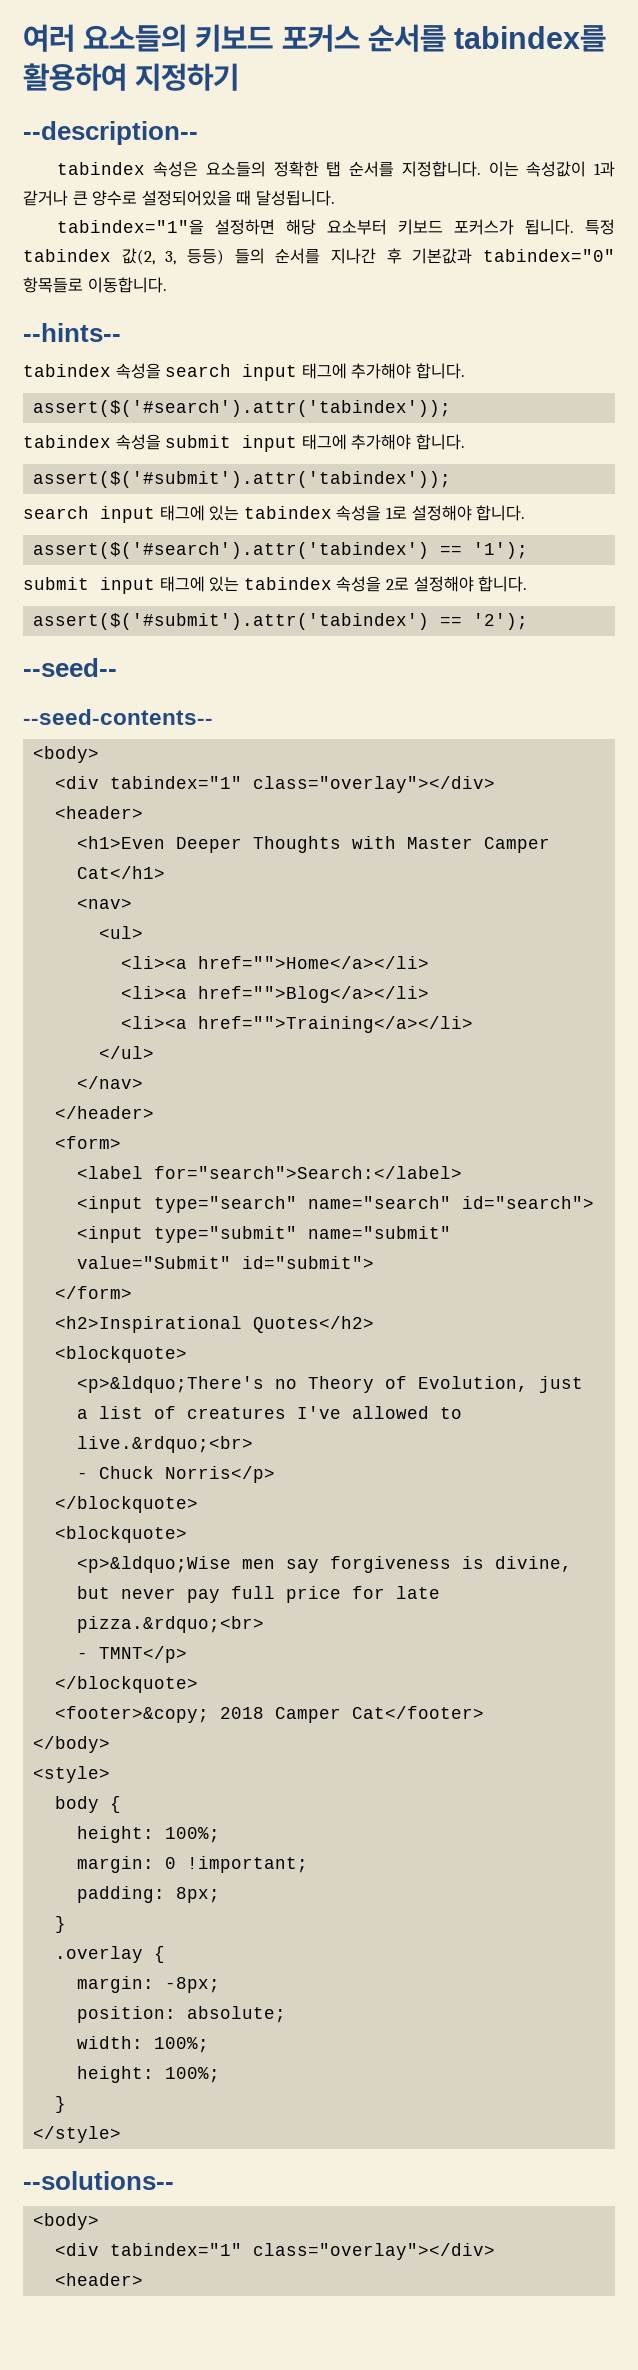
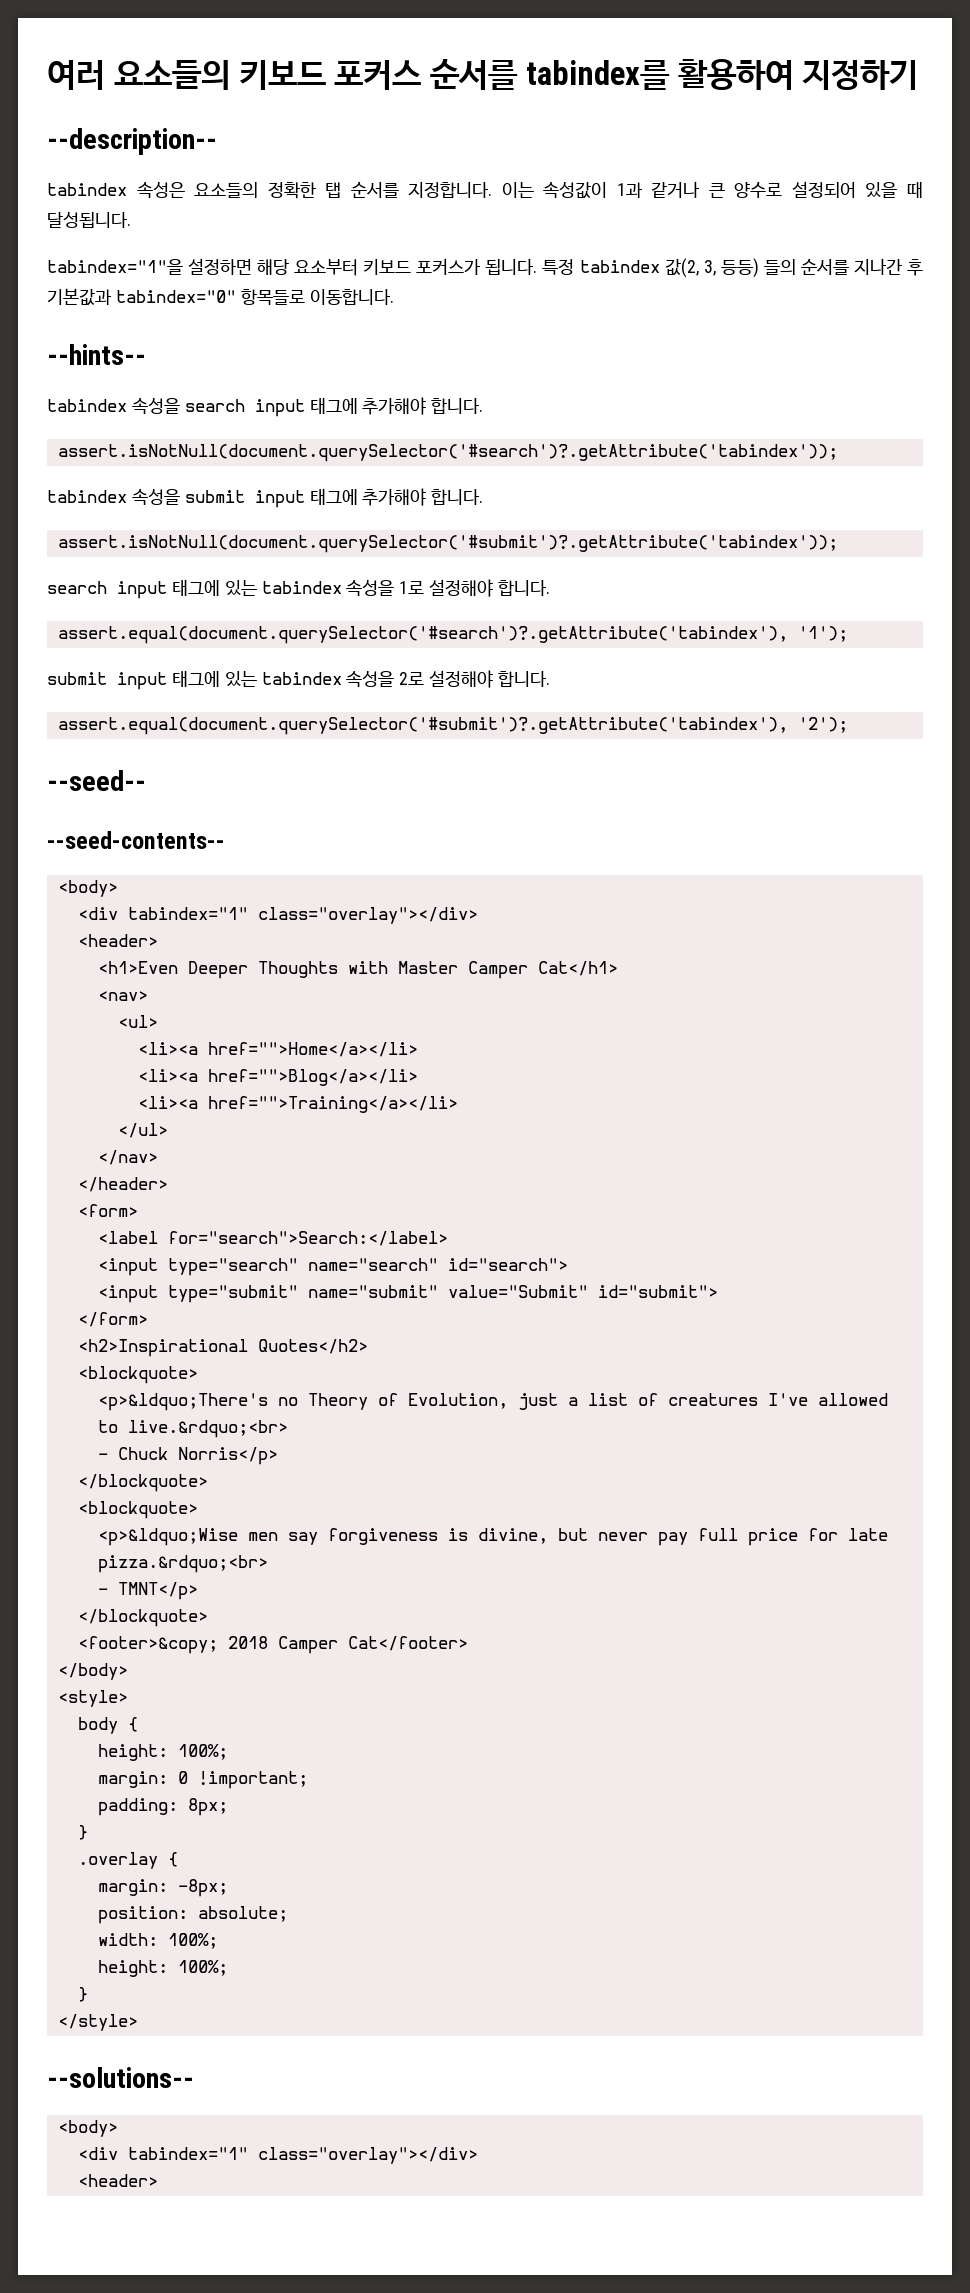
[141,190,232,206] 설정되어있을 -> [791,181,898,198] 설정되어 있을
[33,400,452,417] assert($('#search').attr('tabindex')); -> [57,444,838,462] assert.isNotNull(document.querySelector('#search')?.getAttribute('tabindex'));
[33,471,452,488] assert($('#submit').attr('tabindex')); -> [57,535,838,553] assert.isNotNull(document.querySelector('#submit')?.getAttribute('tabindex'));
[33,542,463,559] assert($('#search').attr('tabindex') == -> [57,626,788,644] assert.equal(document.querySelector('#search')?.getAttribute('tabindex'),
[33,613,463,630] assert($('#submit').attr('tabindex') == -> [57,717,788,735] assert.equal(document.querySelector('#submit')?.getAttribute('tabindex'),

